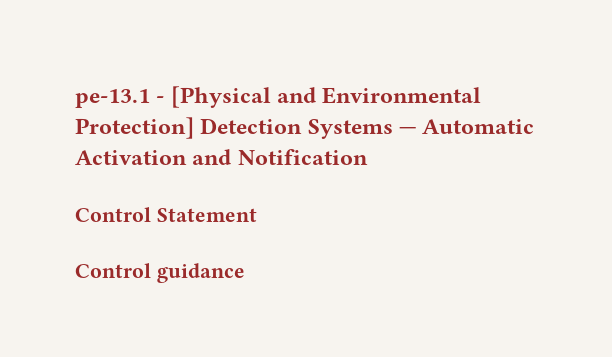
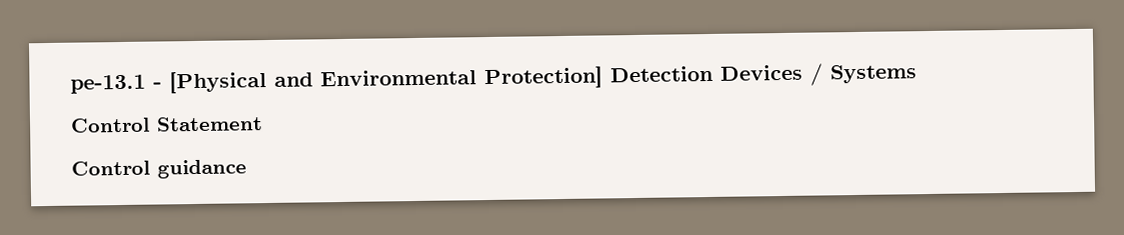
(303, 126) none -> [720,63,823,86] Devices /
[399,119,535,134] [75,149,368,165] — Automatic Activation and Notification -> (917, 74) none

